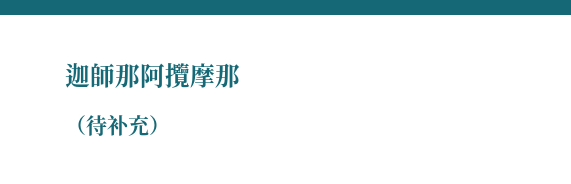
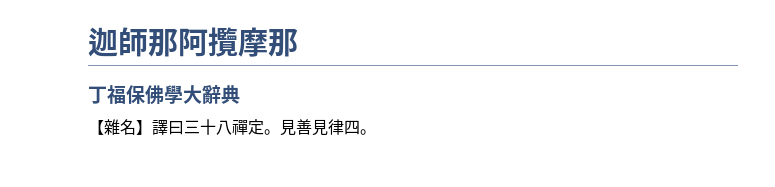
[65,115,170,136] （待补充） -> [88,85,240,105] [88,119,376,136] 丁福保佛學大辭典 // 【雜名】譯曰三十八禪定。見善見律四。

